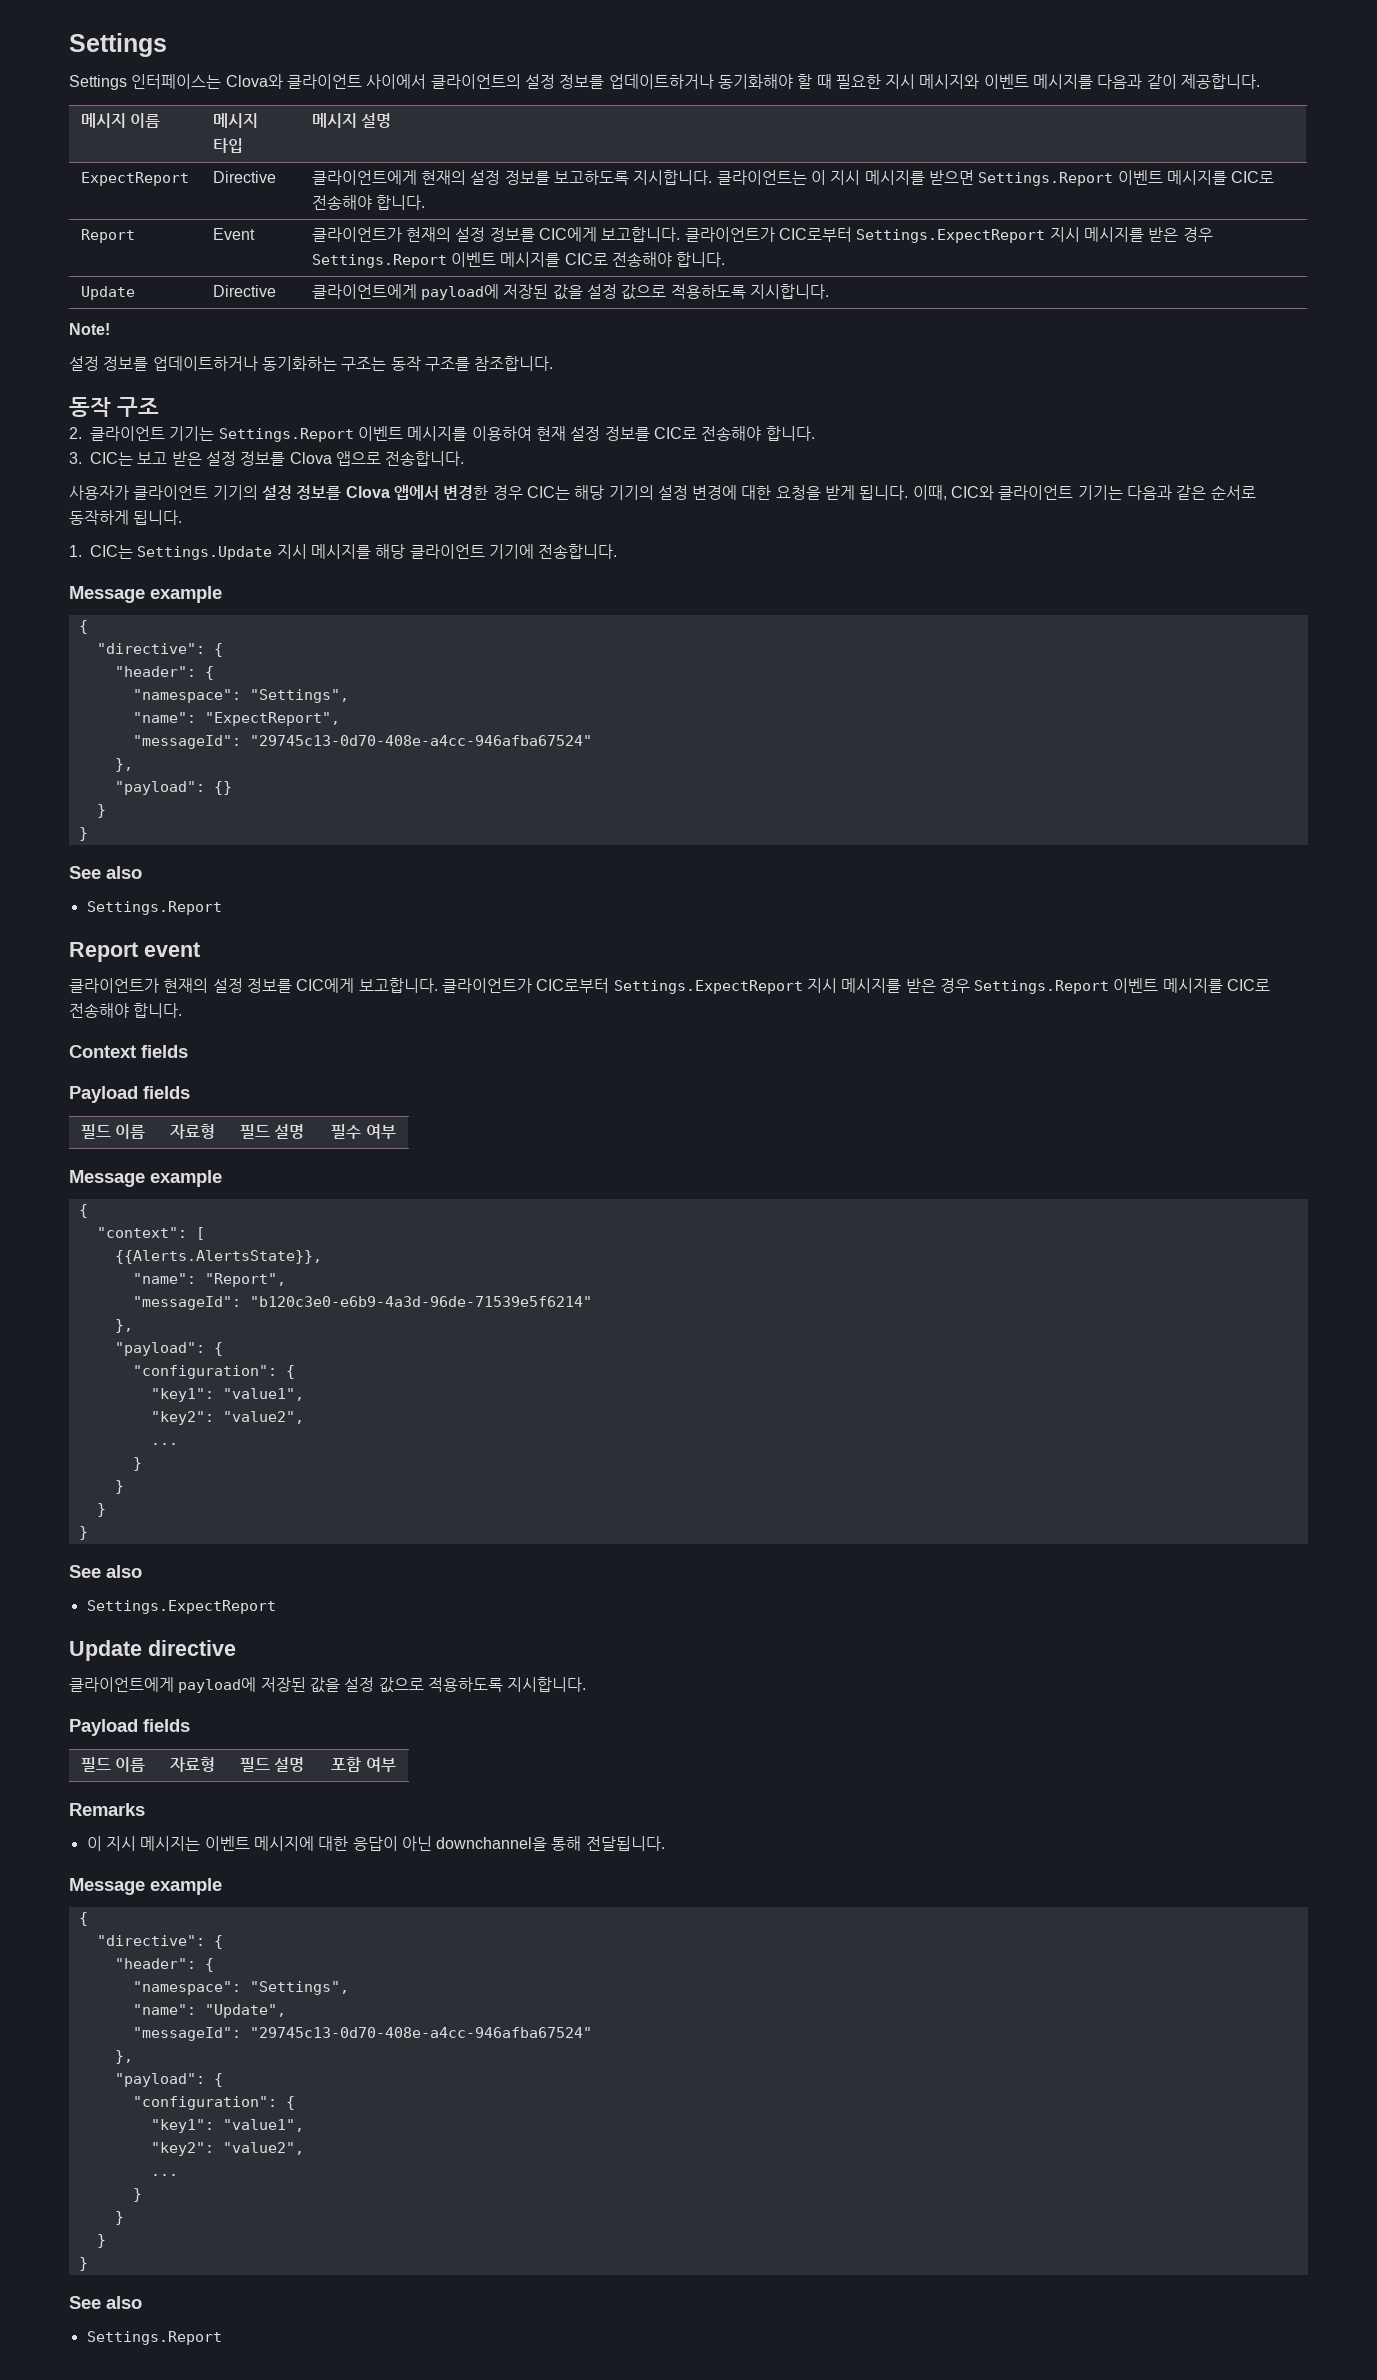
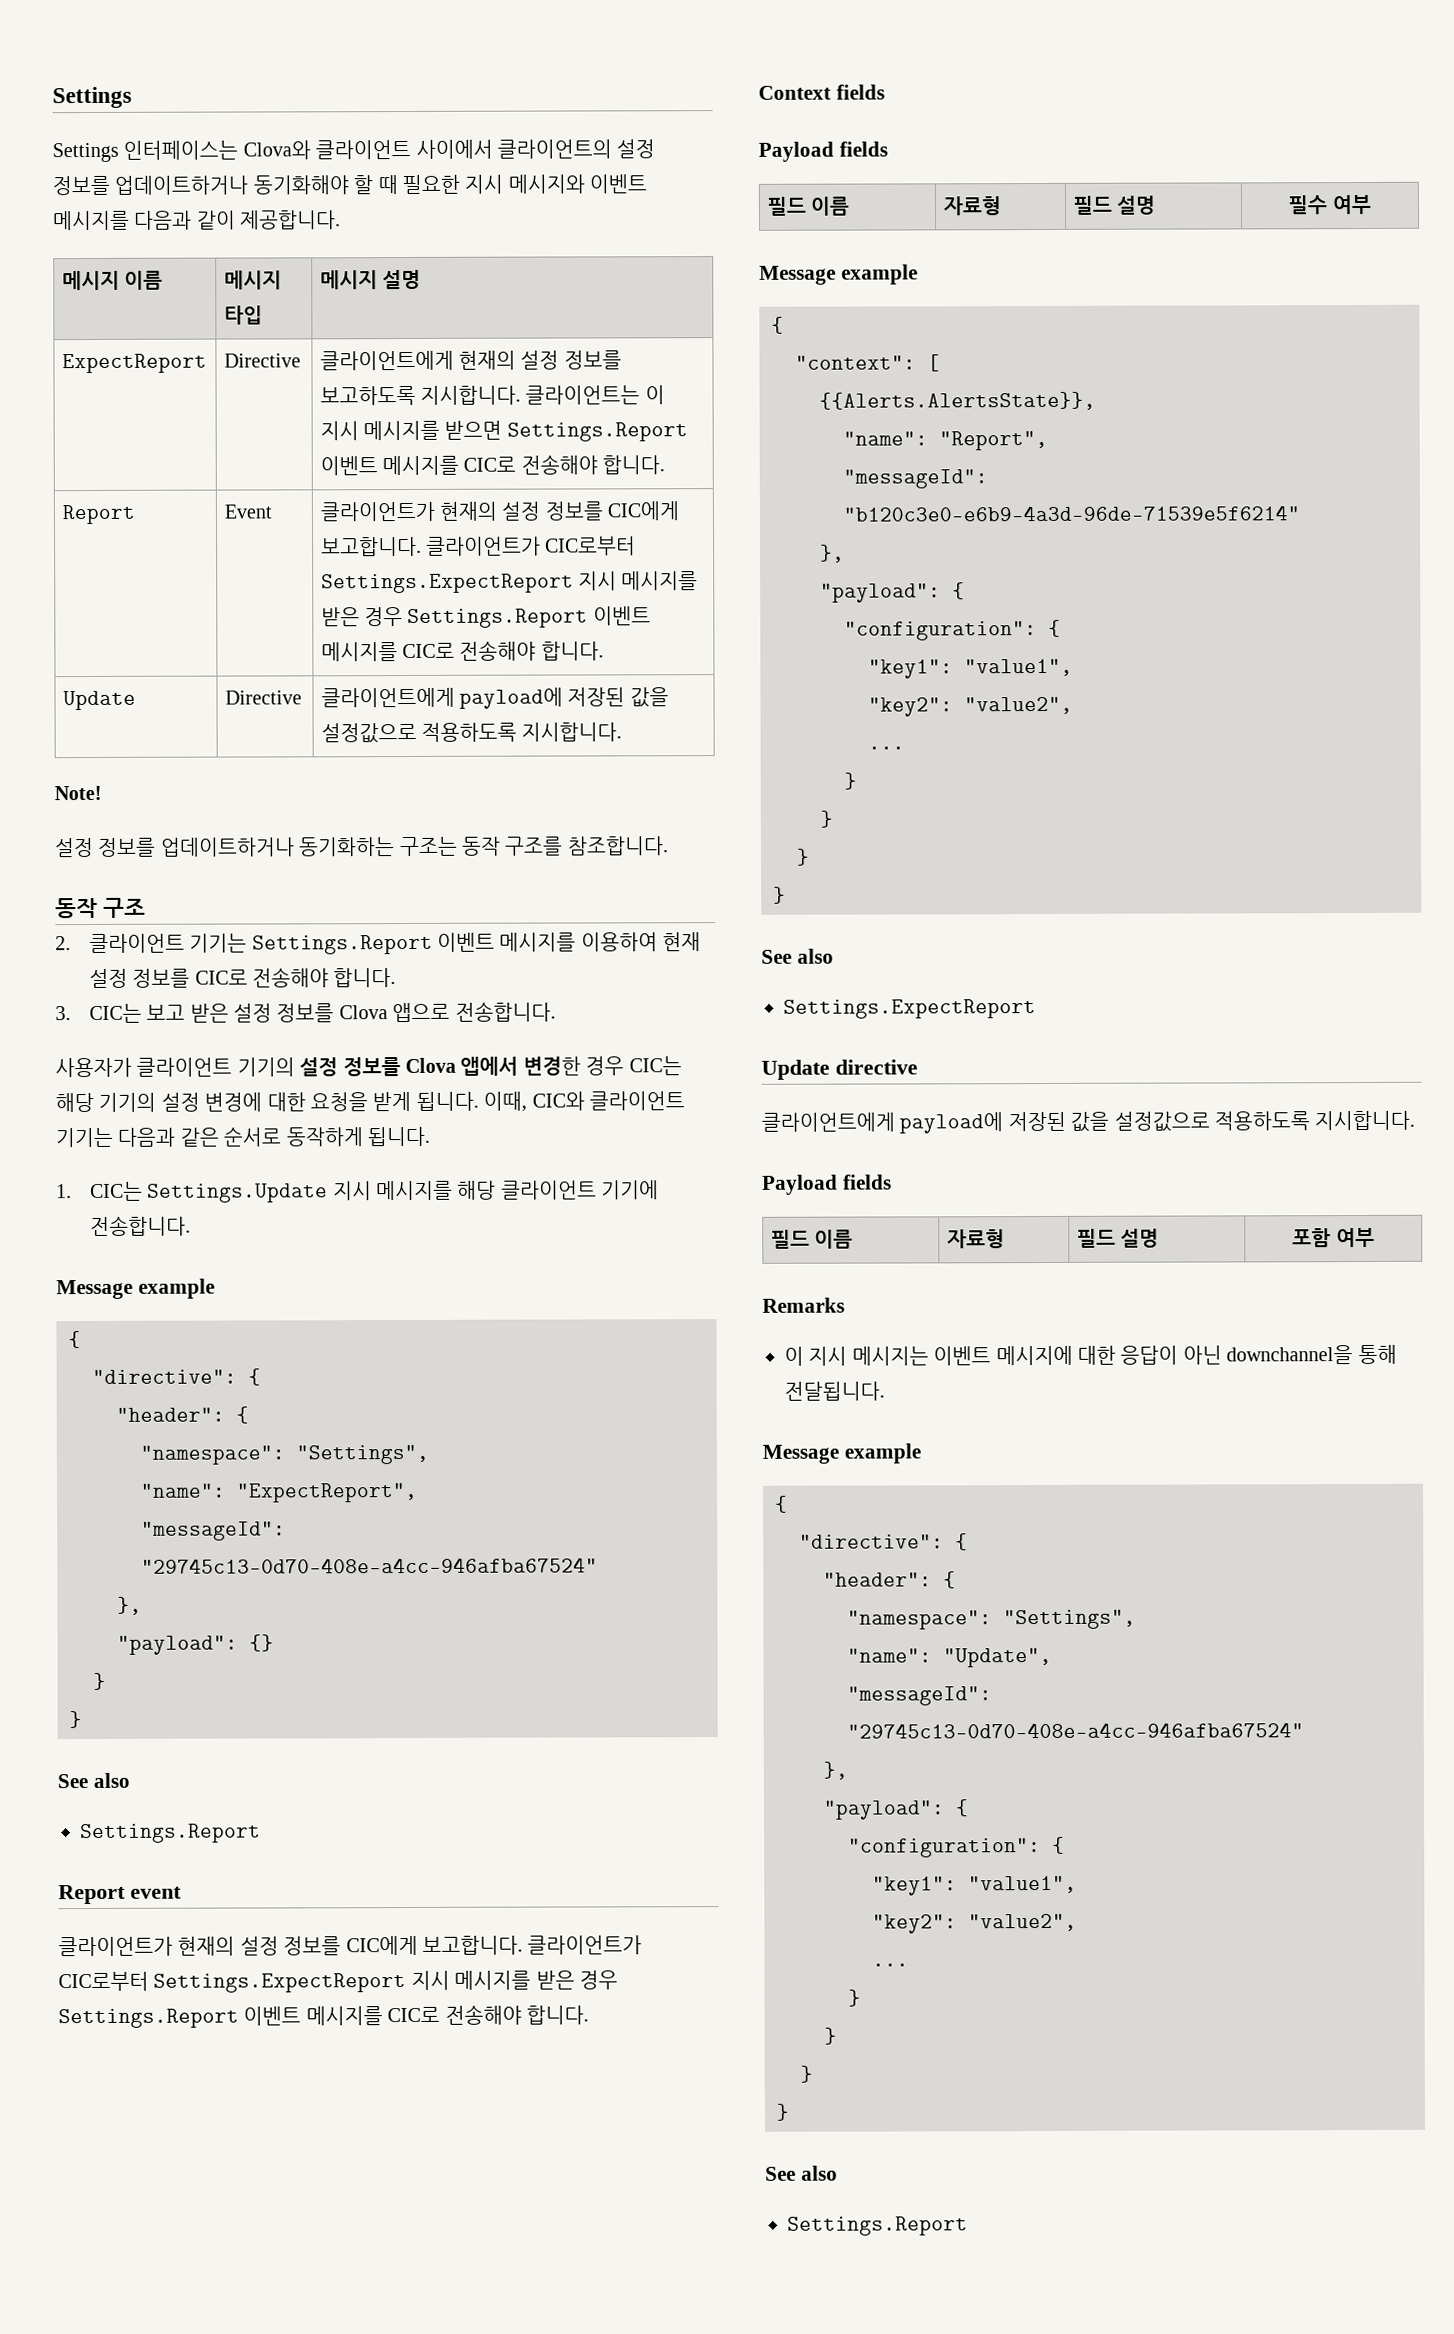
[586,284,667,300] 설정 값으로 -> [320,722,417,744] 설정값으로
[344,1677,424,1693] 설정 값으로 -> [1113,1111,1210,1132] 설정값으로

